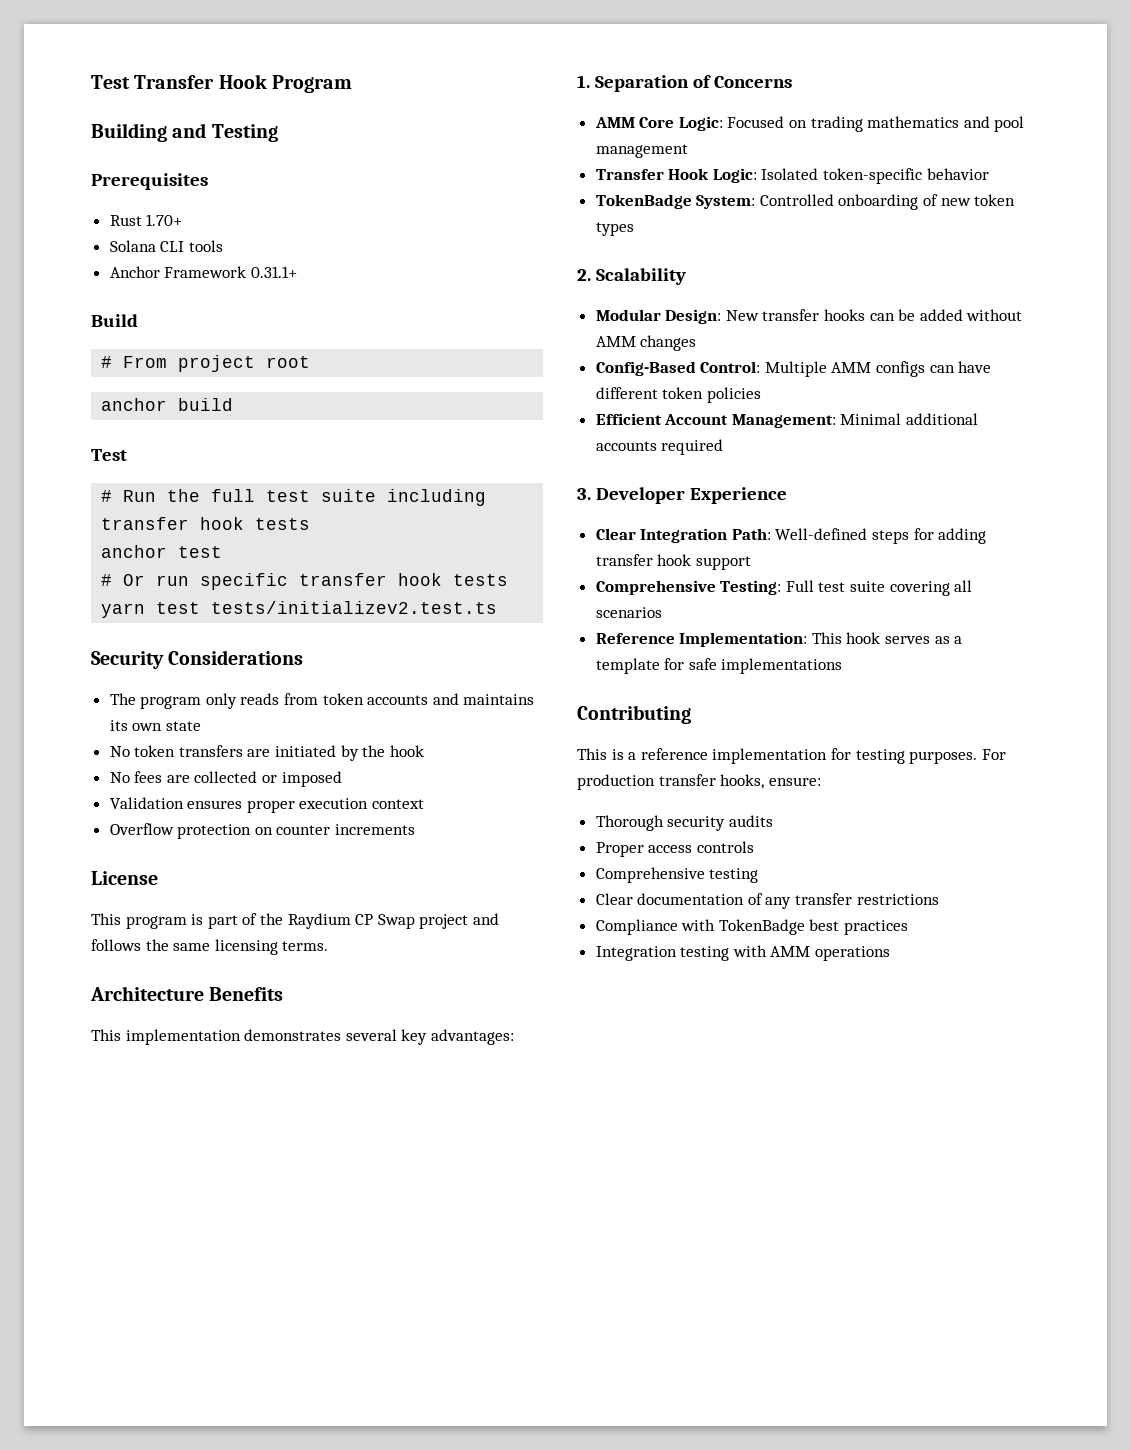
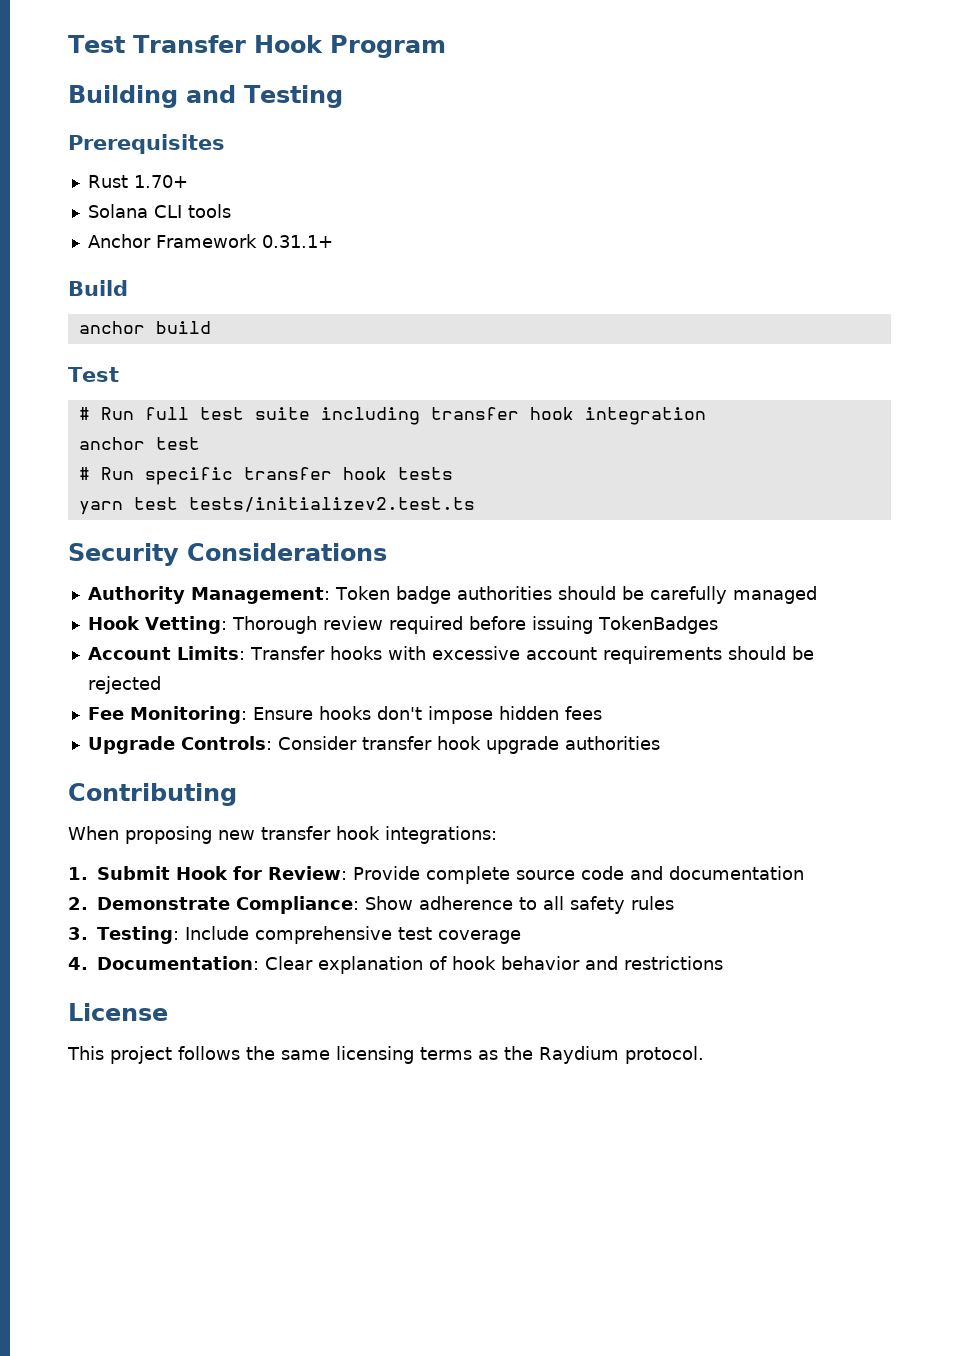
[101,355,311,372] // # From project root -> (128, 288) none
[167,489,201,502] the -> (134, 413) none
[255,518,311,530] tests -> [584,407,706,425] integration
[123,574,190,586] Or run -> [100,467,134,480] Run
[109,693,535,709] [109,720,201,731] [109,745,424,761] [109,771,342,787] [109,797,425,813] [109,823,416,839] [91,871,158,885] [91,913,499,929] [91,939,329,955] [90,986,284,1001] [91,1029,514,1045] [577,75,792,92] [594,116,1025,132] [595,144,688,158] [595,168,989,184] [595,194,1016,210] [595,222,634,236] [577,268,686,285] [595,309,1023,324] [595,335,697,351] [595,361,992,377] [595,387,761,403] [595,413,979,428] [595,439,724,455] [577,487,787,504] [595,528,987,544] [595,554,751,570] [595,580,973,596] [595,607,662,618] [595,632,963,647] [595,658,843,674] [577,705,691,724] [577,748,1006,764] [577,774,821,790] [595,815,773,831] [595,841,754,857] [595,867,759,883] [595,893,939,909] [595,919,909,935] [595,945,891,961] The program only reads from token accounts and maintains its own state // No token transfers are initiated by the hook // No fees are collected or imposed // Validation ensures proper execution context // Overflow protection on counter increments // License // This program is part of the Raydium CP Swap project and follows the same licensing terms. // Architecture Benefits // This implementation demonstrates several key advantages: // 1. Separation of Concerns // AMM Core Logic: Focused on trading mathematics and pool management // Transfer Hook Logic: Isolated token-specific behavior // TokenBadge System: Controlled onboarding of new token types // 2. Scalability // Modular Design: New transfer hooks can be added without AMM changes // Config-Based Control: Multiple AMM configs can have different token policies // Efficient Account Management: Minimal additional accounts required // 3. Developer Experience // Clear Integration Path: Well-defined steps for adding transfer hook support // Comprehensive Testing: Full test suite covering all scenarios // Reference Implementation: This hook serves as a template for safe implementations // Contributing // This is a reference implementation for testing purposes. For production transfer hooks, ensure: // Thorough security audits // Proper access controls // Comprehensive testing // Clear documentation of any transfer restrictions // Compliance with TokenBadge best practices // Integration testing with AMM operations -> [87,586,817,604] [87,616,718,634] [87,646,814,664] [87,676,161,694] [87,706,602,724] [87,736,660,754] [68,783,237,806] [68,826,497,844] [68,866,805,884] [68,896,675,914] [68,926,522,944] [68,956,724,974] [68,1003,168,1021] [67,1046,704,1064] Authority Management: Token badge authorities should be carefully managed // Hook Vetting: Thorough review required before issuing TokenBadges // Account Limits: Transfer hooks with excessive account requirements should be rejected // Fee Monitoring: Ensure hooks don't impose hidden fees // Upgrade Controls: Consider transfer hook upgrade authorities // Contributing // When proposing new transfer hook integrations: // 1. Submit Hook for Review: Provide complete source code and documentation // 2. Demonstrate Compliance: Show adherence to all safety rules // 3. Testing: Include comprehensive test coverage // 4. Documentation: Clear explanation of hook behavior and restrictions // License // This project follows the same licensing terms as the Raydium protocol.

